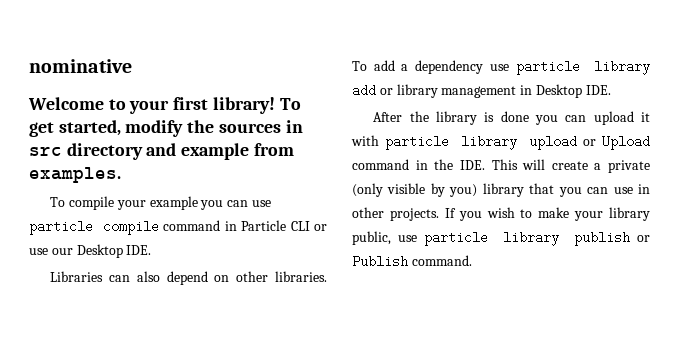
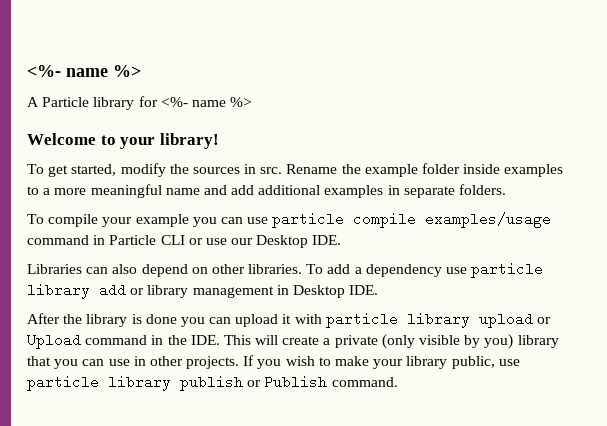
[29,59,132,73] nominative -> [27,65,141,77] [27,96,253,110] <%- name %> // A Particle library for <%- name %>
[173,97,209,110] first -> (156, 143) none
(275, 105) none -> (219, 141) //
[29,143,294,160] [29,167,121,183] src directory and example from examples. -> [260,163,564,177] [27,184,507,198] src. Rename the example folder inside examples to a more meaningful name and add additional examples in separate folders.
(159, 227) none -> [425,212,552,228] examples/usage

